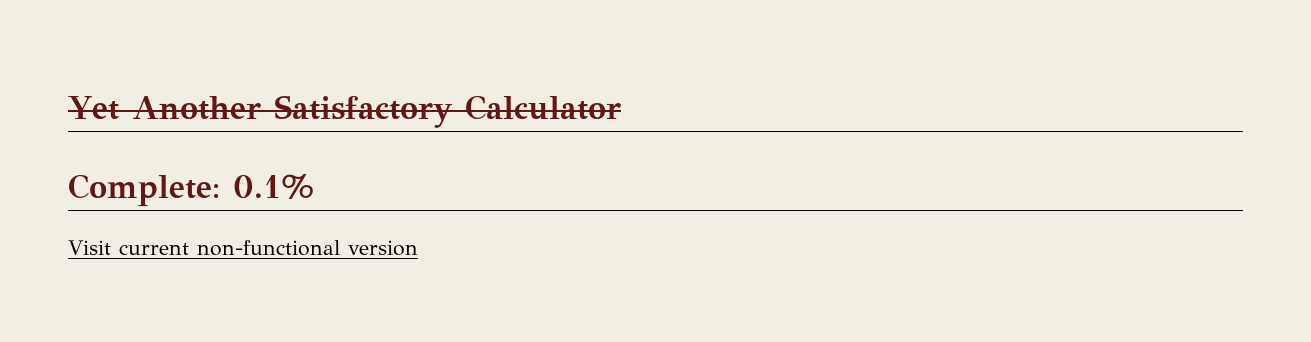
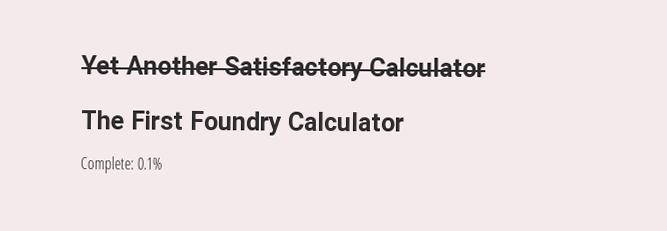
[68,174,314,207] [68,240,418,256] Complete: 0.1% // Visit current non-functional version -> [80,110,406,136] [80,156,163,174] The First Foundry Calculator // Complete: 0.1%

